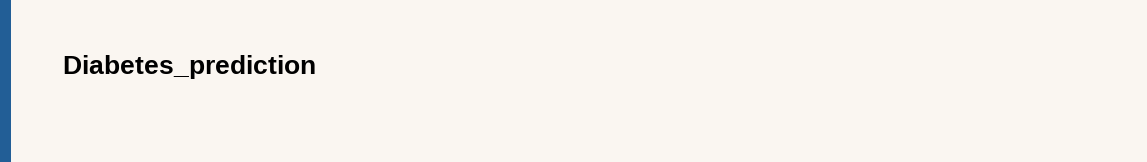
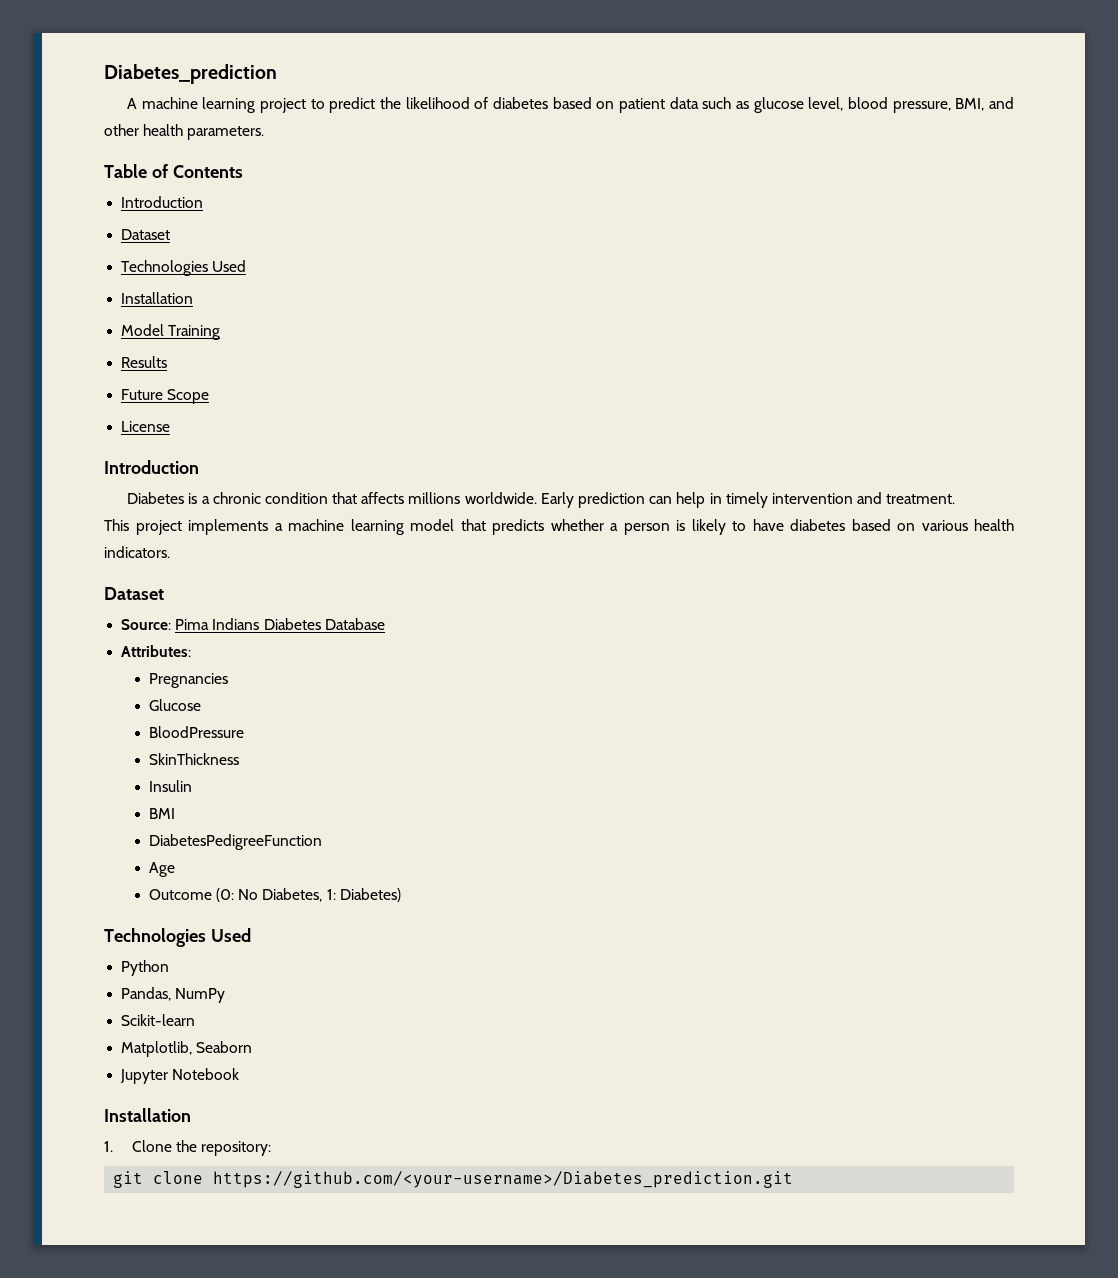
(316, 67) none -> [127,97,1015,113] [104,124,265,140] [104,164,243,178] [121,196,204,208] [121,229,171,240] [121,260,247,276] [121,292,194,304] [121,324,221,340] [121,356,168,368] [121,389,210,404] [121,421,171,432] [104,460,199,474] [127,492,956,508] [104,519,1014,535] [104,546,170,558] [104,587,164,600] [121,618,385,630] [121,645,192,657] [148,673,228,688] [148,699,201,711] [148,726,244,738] [148,753,239,765] [148,780,192,792] [148,808,175,819] [148,834,322,850] [148,862,175,877] [148,888,401,902] [104,928,251,947] [121,960,170,976] [121,987,226,1003] [121,1014,196,1026] [121,1041,253,1057] [120,1068,240,1084] [104,1108,191,1122] [104,1140,272,1156] [113,1171,794,1188] // A machine learning project to predict the likelihood of diabetes based on patient data such as glucose level, blood pressure, BMI, and other health parameters. // Table of Contents // Introduction // Dataset // Technologies Used // Installation // Model Training // Results // Future Scope // License // Introduction // Diabetes is a chronic condition that affects millions worldwide. Early prediction can help in timely intervention and treatment. // This project implements a machine learning model that predicts whether a person is likely to have diabetes based on various health indicators. // Dataset // Source: Pima Indians Diabetes Database // Attributes: // Pregnancies // Glucose // BloodPressure // SkinThickness // Insulin // BMI // DiabetesPedigreeFunction // Age // Outcome (0: No Diabetes, 1: Diabetes) // Technologies Used // Python // Pandas, NumPy // Scikit-learn // Matplotlib, Seaborn // Jupyter Notebook // Installation // 1. Clone the repository: // git clone https://github.com/<your-username>/Diabetes_prediction.git

